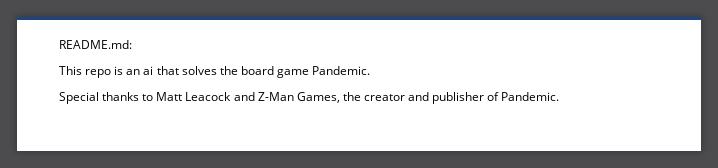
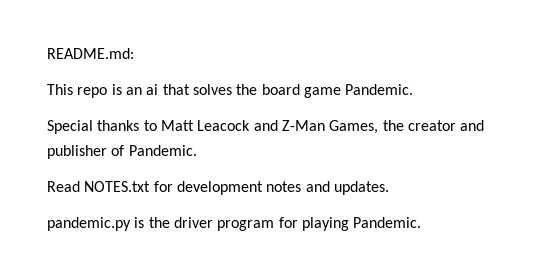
(560, 96) none -> [47,181,389,195] [47,217,422,231] // Read NOTES.txt for development notes and updates. // pandemic.py is the driver program for playing Pandemic.

